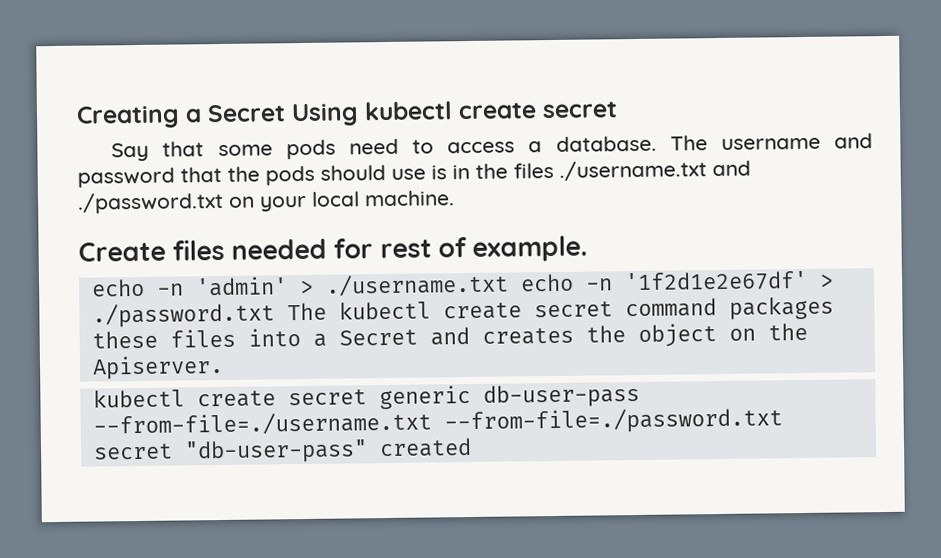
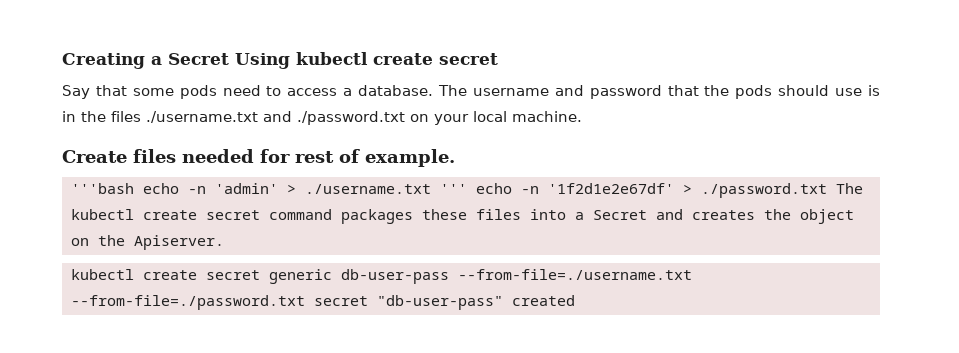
(588, 248) none -> [71,183,134,194] '''bash
(509, 285) none -> [440,184,467,194] '''

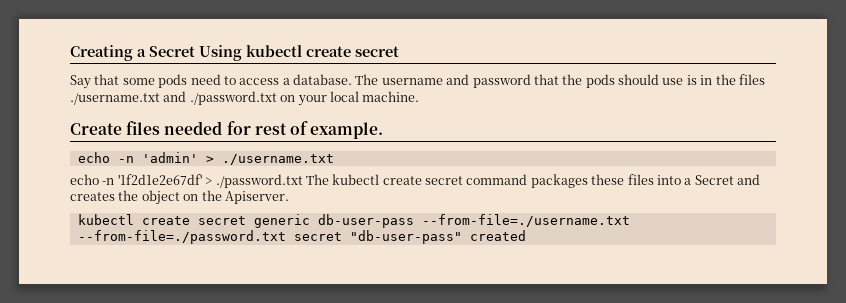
[71,183,134,194] '''bash -> (384, 130) none
[440,184,467,194] ''' -> (334, 159) //

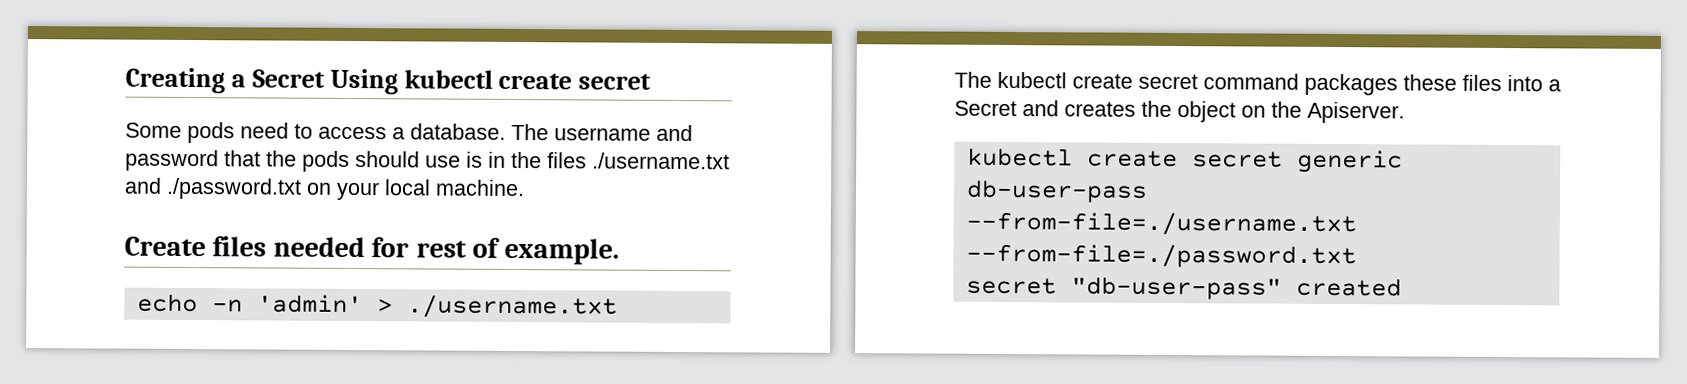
[70,74,155,89] Say that some -> [125,122,182,138] Some
[70,174,303,188] echo -n '1f2d1e2e67df' > ./password.txt -> (618, 306) none
(286, 237) none -> (1357, 255) //

